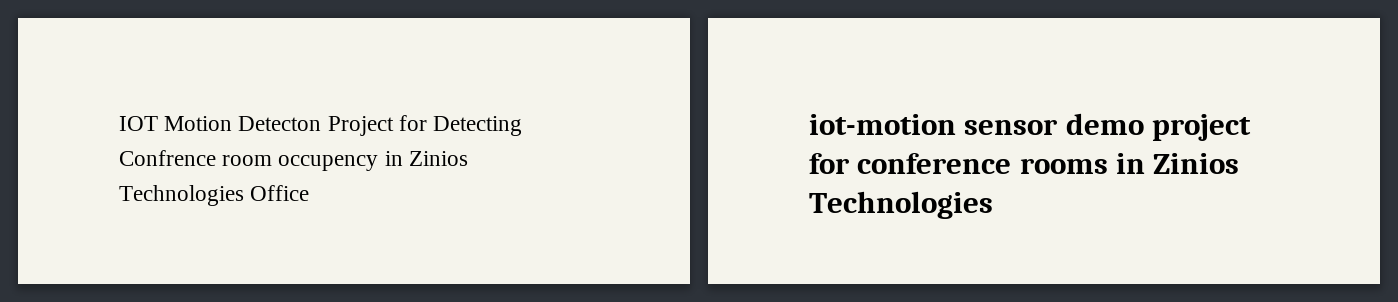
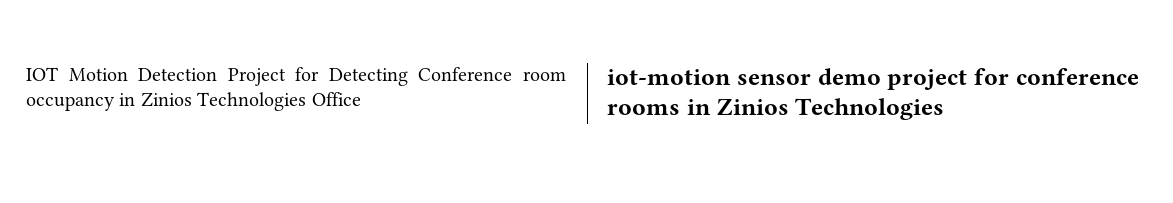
[238,116,322,131] Detecton -> [138,68,218,81] Detection
[119,150,379,171] Confrence room occupency -> [418,67,566,81] [26,96,115,111] Conference room occupancy

